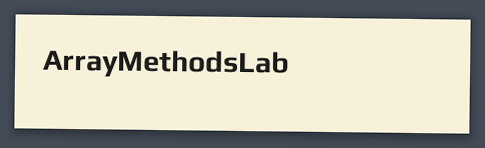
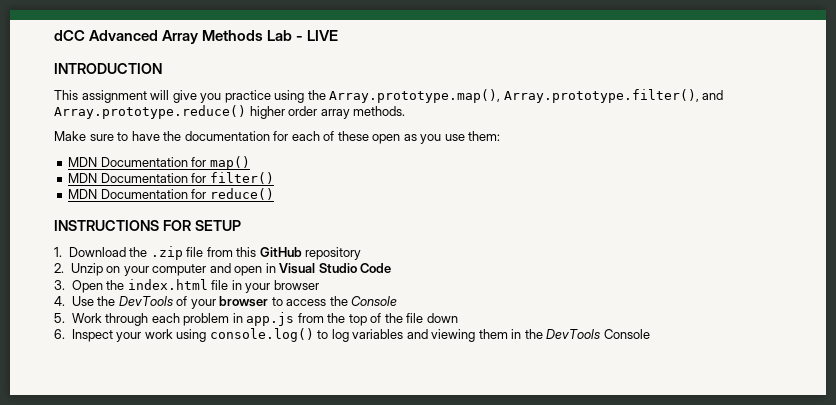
[42,48,290,80] ArrayMethodsLab -> [54,30,339,44] [54,63,162,74] [54,89,724,103] [54,105,406,119] [54,131,501,144] [68,156,250,170] [68,172,274,184] [68,188,274,200] [54,220,241,231] [54,246,362,260] [54,263,392,276] [54,279,319,293] [54,296,398,309] [54,312,458,326] [54,328,650,342] dCC Advanced Array Methods Lab - LIVE // INTRODUCTION // This assignment will give you practice using the Array.prototype.map(), Array.prototype.filter(), and Array.prototype.reduce() higher order array methods. // Make sure to have the documentation for each of these open as you use them: // MDN Documentation for map() // MDN Documentation for filter() // MDN Documentation for reduce() // INSTRUCTIONS FOR SETUP // 1. Download the .zip file from this GitHub repository // 2. Unzip on your computer and open in Visual Studio Code // 3. Open the index.html file in your browser // 4. Use the DevTools of your browser to access the Console // 5. Work through each problem in app.js from the top of the file down // 6. Inspect your work using console.log() to log variables and viewing them in the DevTools Console

